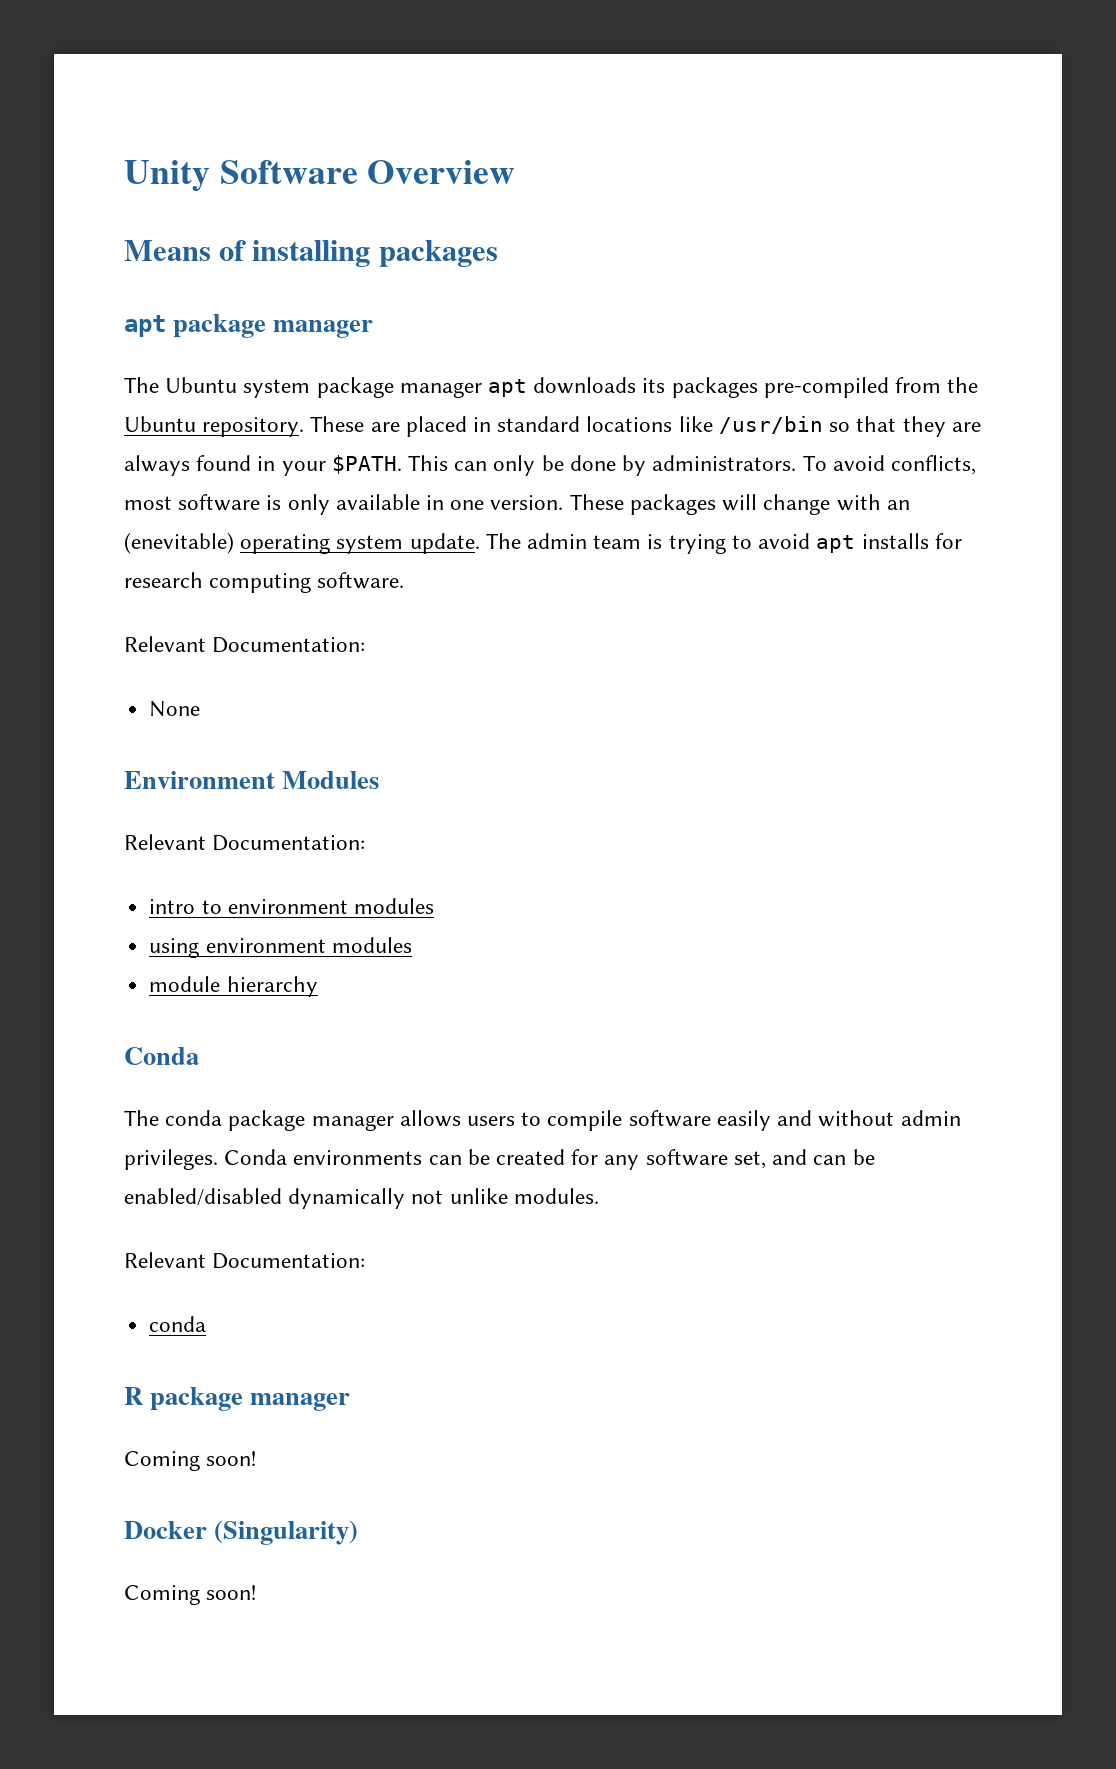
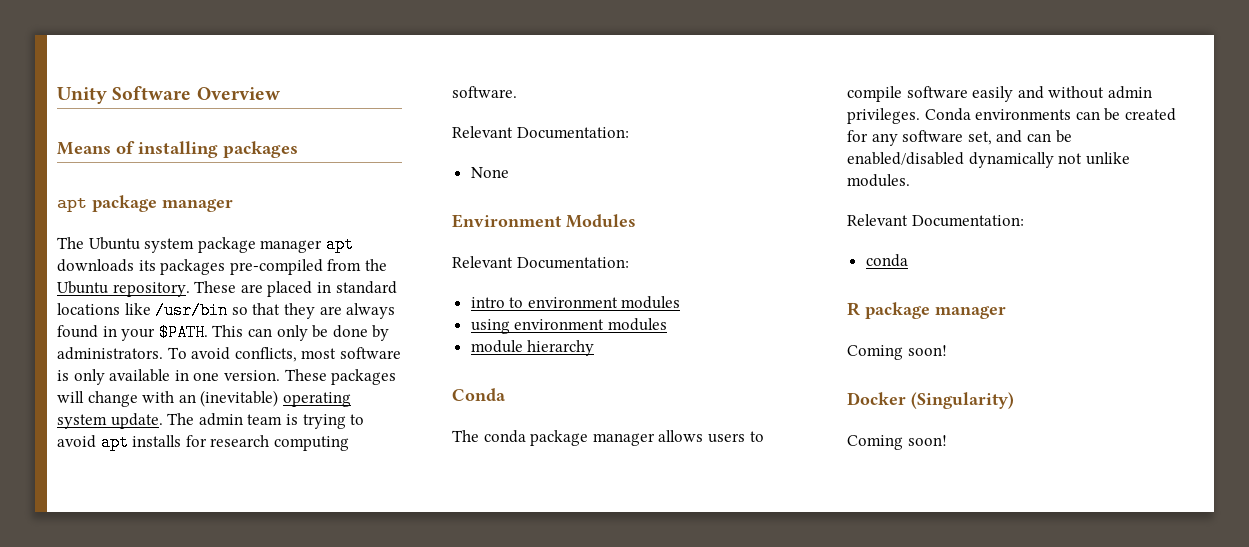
[124,532,234,554] (enevitable) -> [200,390,279,407] (inevitable)

